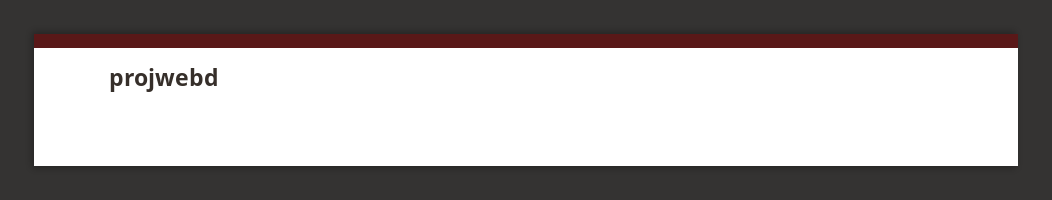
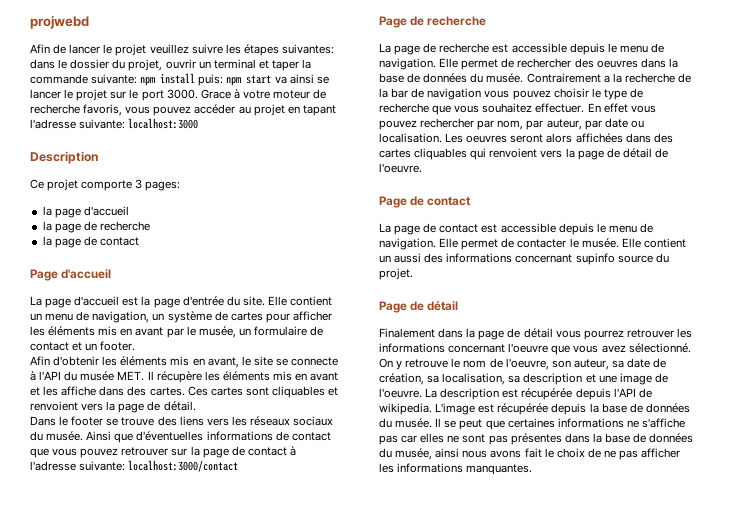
(219, 80) none -> [30,44,334,56] [30,59,312,71] [30,73,329,86] [30,89,327,101] [30,104,336,116] [30,118,199,129] [30,151,98,164] [30,179,181,191] [42,206,129,218] [42,221,150,233] [42,236,139,248] [30,269,112,281] [30,296,333,308] [30,311,332,323] [30,326,324,338] [30,341,136,351] [30,356,339,368] [30,371,339,383] [30,386,339,398] [30,401,196,413] [30,416,334,426] [30,431,331,443] [30,446,296,458] [30,460,239,472] [379,16,487,28] [379,43,664,55] [379,58,678,70] [379,73,691,83] [379,88,643,100] [379,103,656,115] [379,118,644,130] [379,133,673,143] [379,148,668,160] [379,163,422,173] [379,196,472,208] [379,223,653,235] [379,238,686,250] [379,253,669,265] [379,268,413,280] [379,300,459,313] [379,328,692,340] [379,343,691,355] [379,358,667,370] [379,373,668,385] [379,388,652,400] [379,403,690,415] [379,418,685,430] [379,433,694,445] [379,448,681,460] [379,463,533,475] // Afin de lancer le projet veuillez suivre les étapes suivantes: dans le dossier du projet, ouvrir un terminal et taper la commande suivante: npm install puis: npm start va ainsi se lancer le projet sur le port 3000. Grace à votre moteur de recherche favoris, vous pouvez accéder au projet en tapant l'adresse suivante: localhost:3000 // Description // Ce projet comporte 3 pages: // la page d'accueil // la page de recherche // la page de contact // Page d'accueil // La page d'accueil est la page d'entrée du site. Elle contient un menu de navigation, un système de cartes pour afficher les éléments mis en avant par le musée, un formulaire de contact et un footer. // Afin d'obtenir les éléments mis en avant, le site se connecte à l'API du musée MET. Il récupère les éléments mis en avant et les affiche dans des cartes. Ces cartes sont cliquables et renvoient vers la page de détail. // Dans le footer se trouve des liens vers les réseaux sociaux du musée. Ainsi que d'éventuelles informations de contact que vous pouvez retrouver sur la page de contact à l'adresse suivante: localhost:3000/contact // Page de recherche // La page de recherche est accessible depuis le menu de navigation. Elle permet de rechercher des oeuvres dans la base de données du musée. Contrairement a la recherche de la bar de navigation vous pouvez choisir le type de recherche que vous souhaitez effectuer. En effet vous pouvez rechercher par nom, par auteur, par date ou localisation. Les oeuvres seront alors affichées dans des cartes cliquables qui renvoient vers la page de détail de l'oeuvre. // Page de contact // La page de contact est accessible depuis le menu de navigation. Elle permet de contacter le musée. Elle contient un aussi des informations concernant supinfo source du projet. // Page de détail // Finalement dans la page de détail vous pourrez retrouver les informations concernant l'oeuvre que vous avez sélectionné. On y retrouve le nom de l'oeuvre, son auteur, sa date de création, sa localisation, sa description et une image de l'oeuvre. La description est récupérée depuis l'API de wikipedia. L'image est récupérée depuis la base de données du musée. Il se peut que certaines informations ne s'affiche pas car elles ne sont pas présentes dans la base de données du musée, ainsi nous avons fait le choix de ne pas afficher les informations manquantes.

